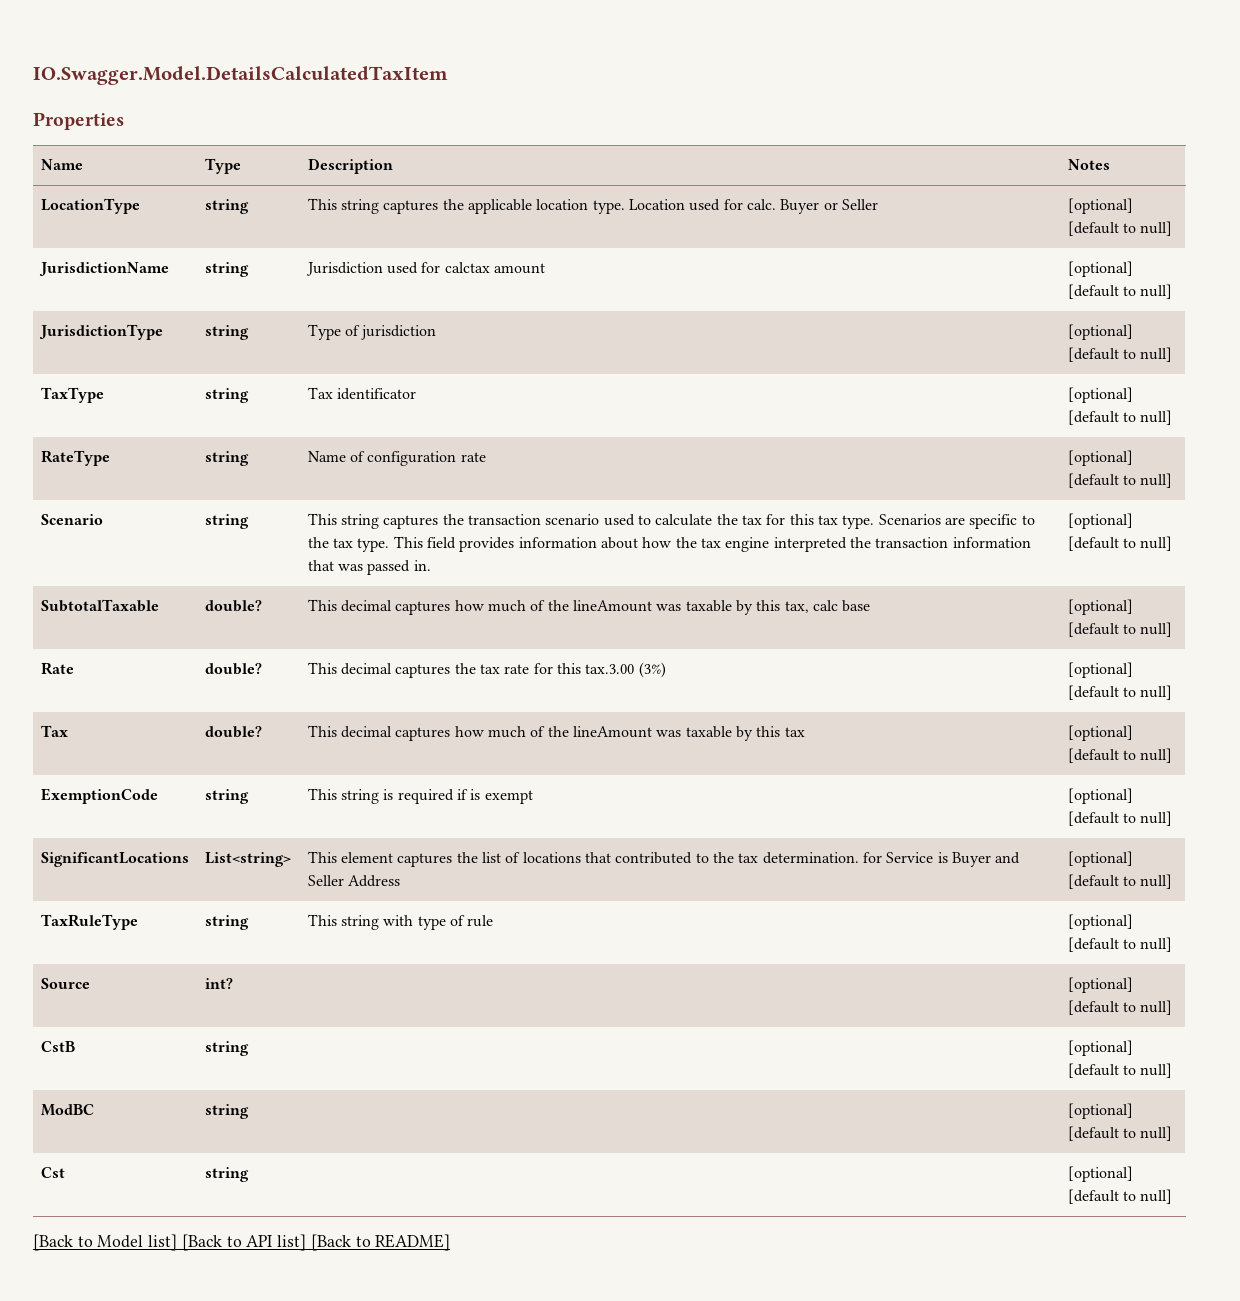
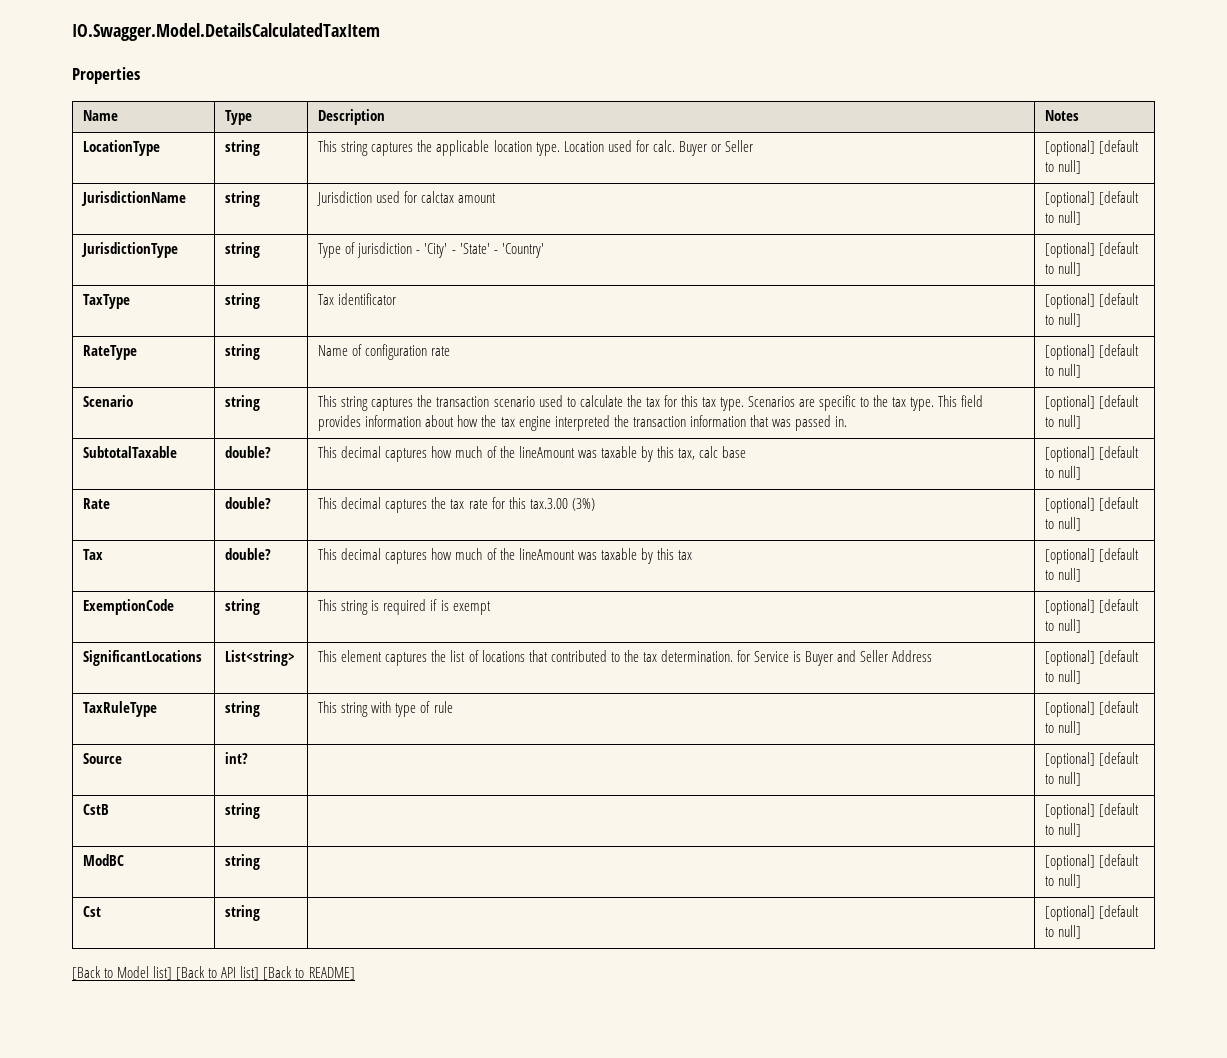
(437, 332) none -> [416,243,544,258] - 'City' - 'State' - 'Country'

